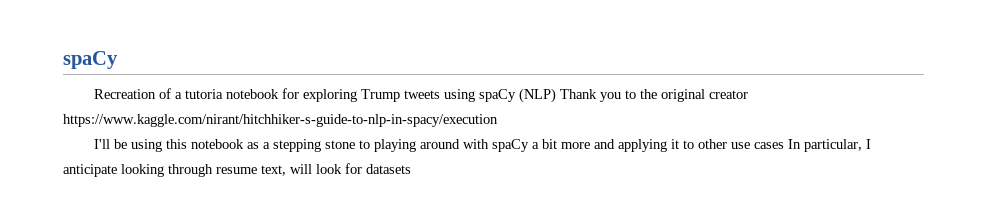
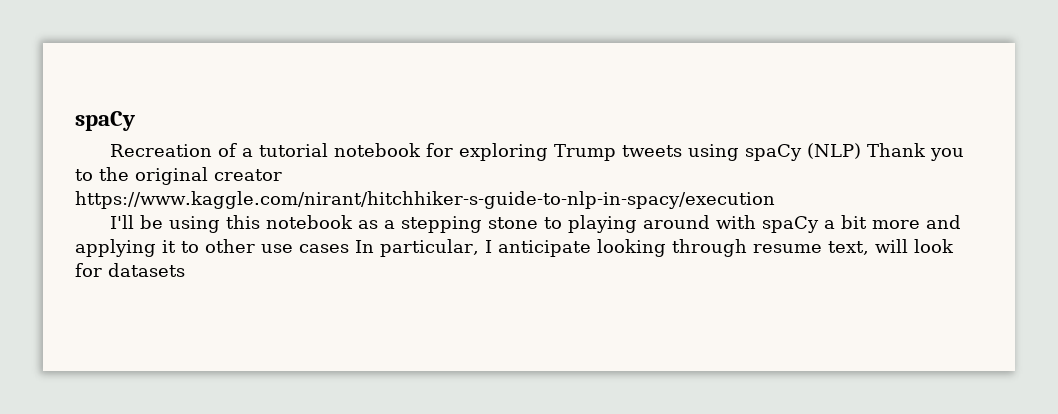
[185,89,224,99] tutoria -> [259,143,329,157] tutorial

